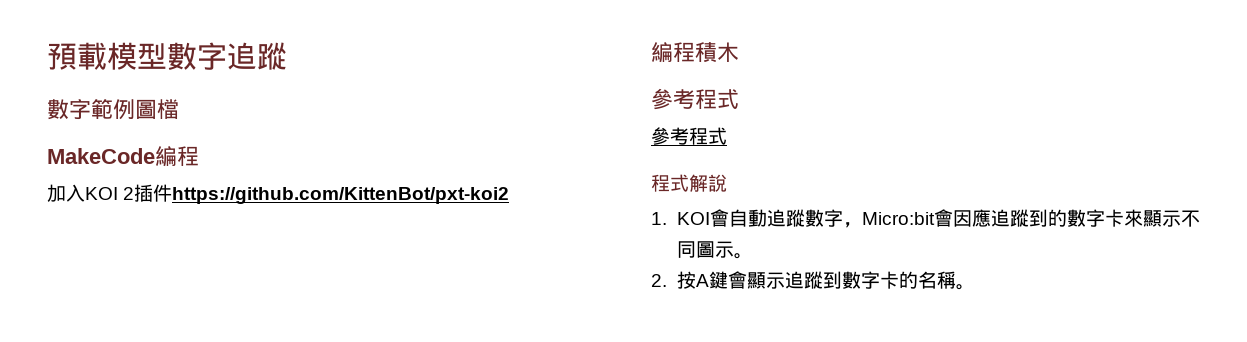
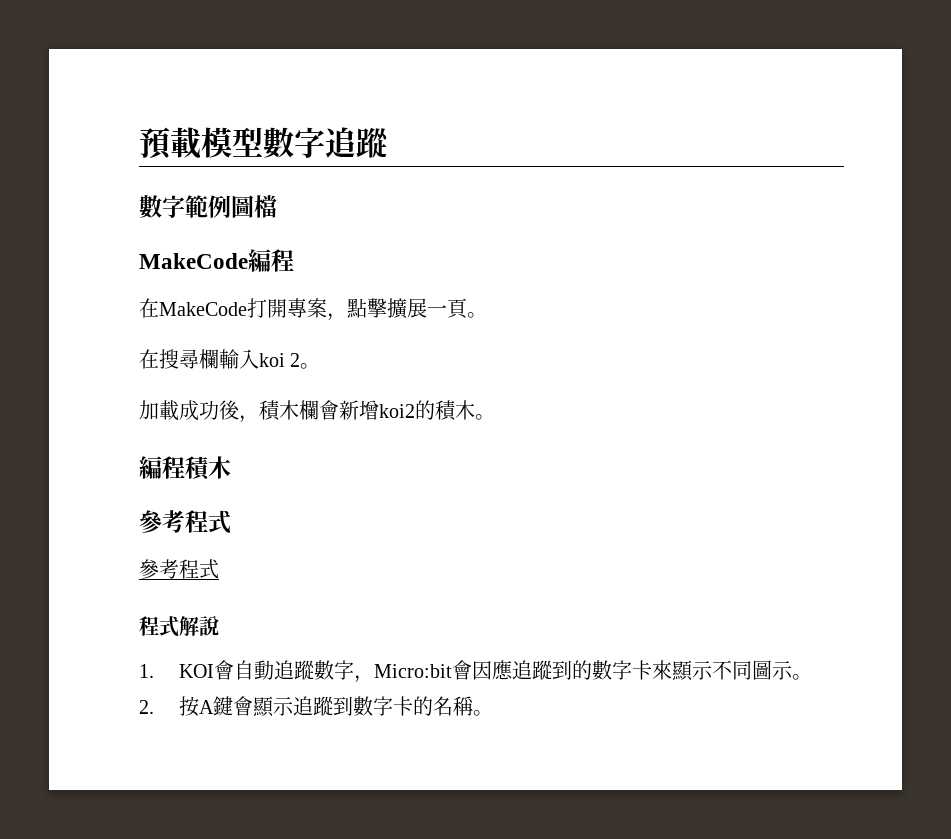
[47,184,510,204] 加入KOI 2插件https://github.com/KittenBot/pxt-koi2 -> [139,298,487,321] [139,349,321,369] [139,400,495,423] 在MakeCode打開專案，點擊擴展一頁。 // 在搜尋欄輸入koi 2。 // 加載成功後，積木欄會新增koi2的積木。

